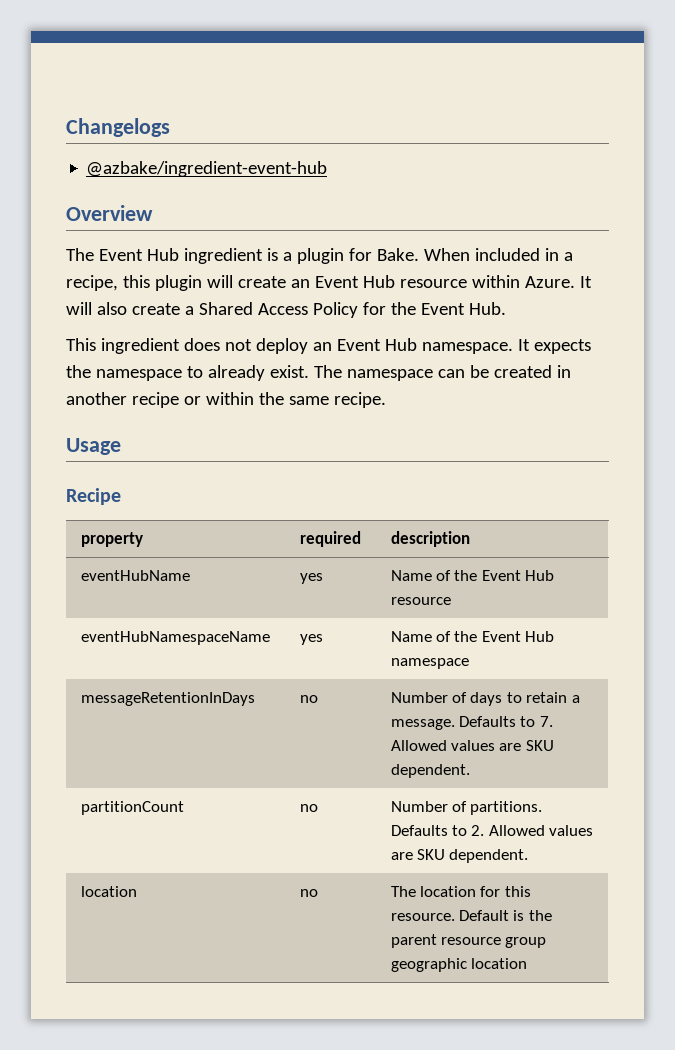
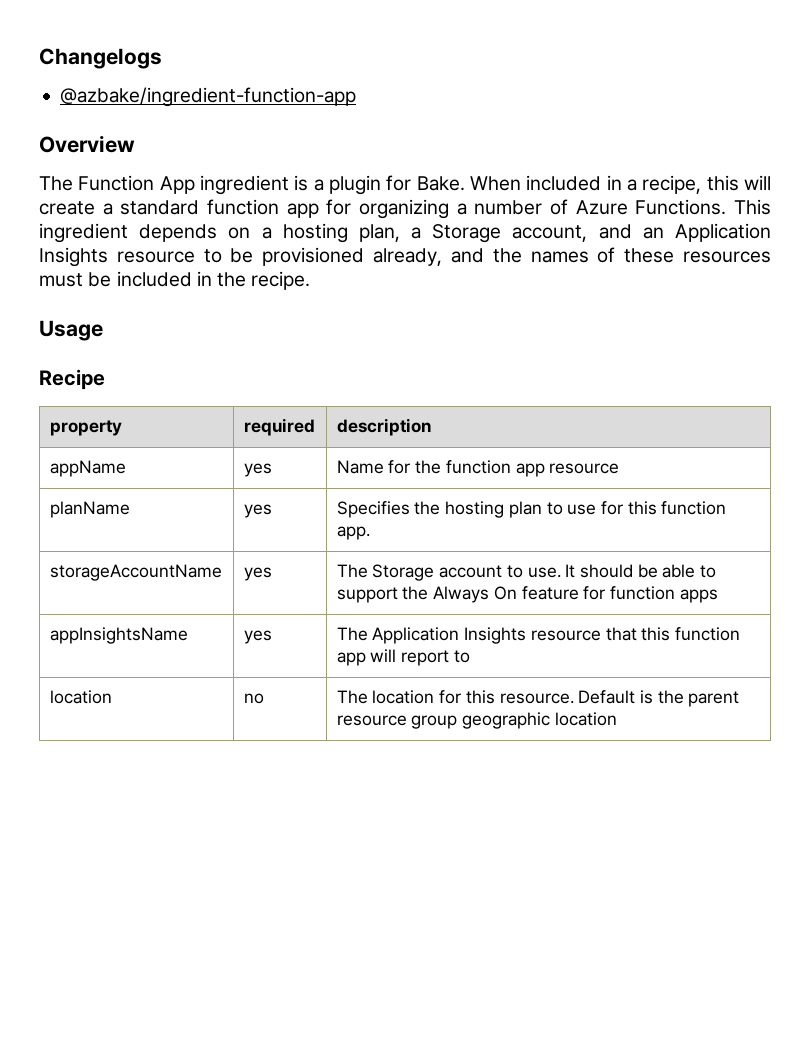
[86,161,328,177] @azbake/ingredient-event-hub -> [60,87,357,107] @azbake/ingredient-function-app
[98,248,179,261] Event Hub -> [78,175,195,194] Function App
[154,275,202,291] plugin -> (739, 183) none
[290,275,592,288] [66,302,506,318] [66,338,591,354] [66,365,571,381] [66,392,329,408] an Event Hub resource within Azure. It will also create a Shared Access Policy for the Event Hub. // This ingredient does not deploy an Event Hub namespace. It expects the namespace to already exist. The namespace can be created in another recipe or within the same -> [102,199,771,219] [39,223,772,243] [39,247,772,267] [39,271,247,287] a standard function app for organizing a number of Azure Functions. This ingredient depends on a hosting plan, a Storage account, and an Application Insights resource to be provisioned already, and the names of these resources must be included in the
[80,570,190,581] [299,573,323,584] [390,570,555,581] eventHubName | yes | Name of the Event Hub -> [49,460,126,477] [243,463,272,477] [336,460,545,477] appName | yes | Name for the function app
[80,631,270,645] [299,634,323,645] [390,631,555,642] [390,658,469,669] [80,692,255,706] [299,695,318,703] [390,692,580,706] [390,716,553,730] [390,740,554,751] [390,764,470,778] [80,801,184,815] [299,804,318,812] [390,801,543,815] [390,825,594,836] [390,849,529,863] eventHubNamespaceName | yes | Name of the Event Hub namespace // messageRetentionInDays | no | Number of days to retain a message. Defaults to 7. Allowed values are SKU dependent. // partitionCount | no | Number of partitions. Defaults to 2. Allowed values are SKU dependent. -> [49,501,130,518] [243,504,272,518] [336,501,727,518] [336,526,370,540] [49,564,222,581] [243,567,272,581] [336,564,717,581] [336,586,718,603] [49,627,188,644] [243,630,272,644] [336,627,740,644] [336,649,470,666] planName | yes | Specifies the hosting plan to use for this function app. // storageAccountName | yes | The Storage account to use. It should be able to support the Always On feature for function apps // appInsightsName | yes | The Application Insights resource that this function app will report to

